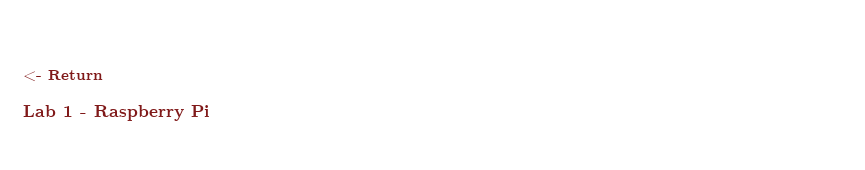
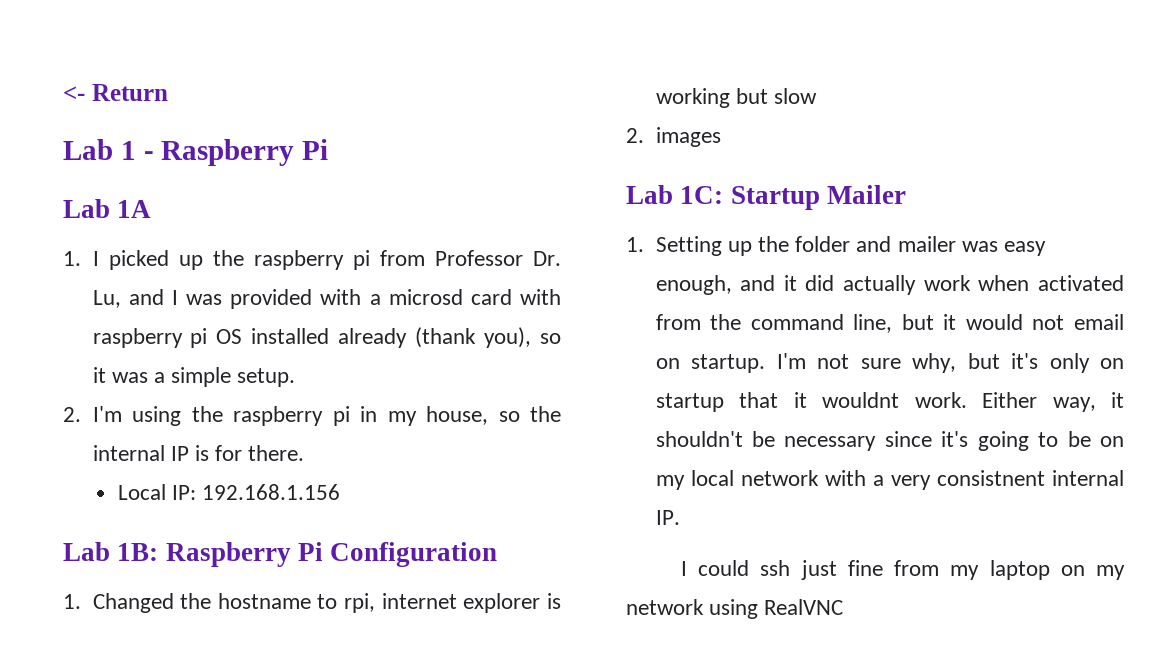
(209, 111) none -> [63,199,152,218] [63,250,561,270] [92,289,561,309] [92,327,561,348] [92,367,296,387] [63,406,562,426] [92,445,305,461] [117,484,341,500] [63,542,498,567] [63,593,561,613] [655,88,817,108] [626,127,721,147] [626,185,906,210] [626,236,1046,256] [655,275,1124,295] [655,314,1124,333] [655,353,1124,373] [655,392,1124,412] [655,431,1124,451] [655,470,1124,490] [655,510,680,525] [680,560,1125,580] [626,599,844,619] // Lab 1A // 1. I picked up the raspberry pi from Professor Dr. Lu, and I was provided with a microsd card with raspberry pi OS installed already (thank you), so it was a simple setup. // 2. I'm using the raspberry pi in my house, so the internal IP is for there. // Local IP: 192.168.1.156 // Lab 1B: Raspberry Pi Configuration // 1. Changed the hostname to rpi, internet explorer is working but slow // 2. images // Lab 1C: Startup Mailer // 1. Setting up the folder and mailer was easy enough, and it did actually work when activated from the command line, but it would not email on startup. I'm not sure why, but it's only on startup that it wouldnt work. Either way, it shouldn't be necessary since it's going to be on my local network with a very consistnent internal IP. // I could ssh just fine from my laptop on my network using RealVNC

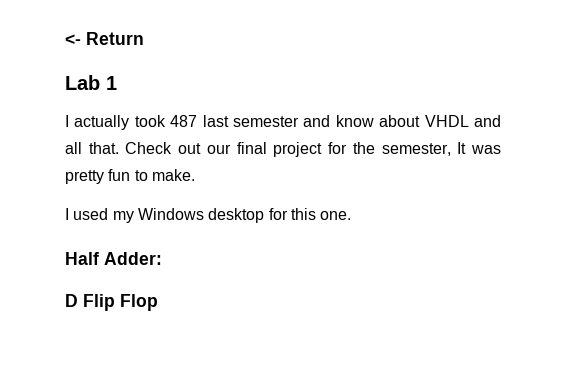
[143,139,329,166] [63,199,152,218] [63,250,561,270] [92,289,561,309] [92,327,561,348] [92,367,296,387] [63,406,562,426] [92,445,305,461] [117,484,341,500] [63,542,498,567] [63,593,561,613] [655,88,817,108] [626,127,721,147] [626,185,906,210] [626,236,1046,256] [655,275,1124,295] [655,314,1124,333] [655,353,1124,373] [655,392,1124,412] [655,431,1124,451] [655,470,1124,490] [655,510,680,525] [680,560,1125,580] [626,599,844,619] - Raspberry Pi // Lab 1A // 1. I picked up the raspberry pi from Professor Dr. Lu, and I was provided with a microsd card with raspberry pi OS installed already (thank you), so it was a simple setup. // 2. I'm using the raspberry pi in my house, so the internal IP is for there. // Local IP: 192.168.1.156 // Lab 1B: Raspberry Pi Configuration // 1. Changed the hostname to rpi, internet explorer is working but slow // 2. images // Lab 1C: Startup Mailer // 1. Setting up the folder and mailer was easy enough, and it did actually work when activated from the command line, but it would not email on startup. I'm not sure why, but it's only on startup that it wouldnt work. Either way, it shouldn't be necessary since it's going to be on my local network with a very consistnent internal IP. // I could ssh just fine from my laptop on my network using RealVNC -> [65,115,501,130] [65,142,502,157] [65,169,195,184] [65,208,352,223] [65,252,162,265] [65,294,158,311] // I actually took 487 last semester and know about VHDL and all that. Check out our final project for the semester, It was pretty fun to make. // I used my Windows desktop for this one. // Half Adder: // D Flip Flop

